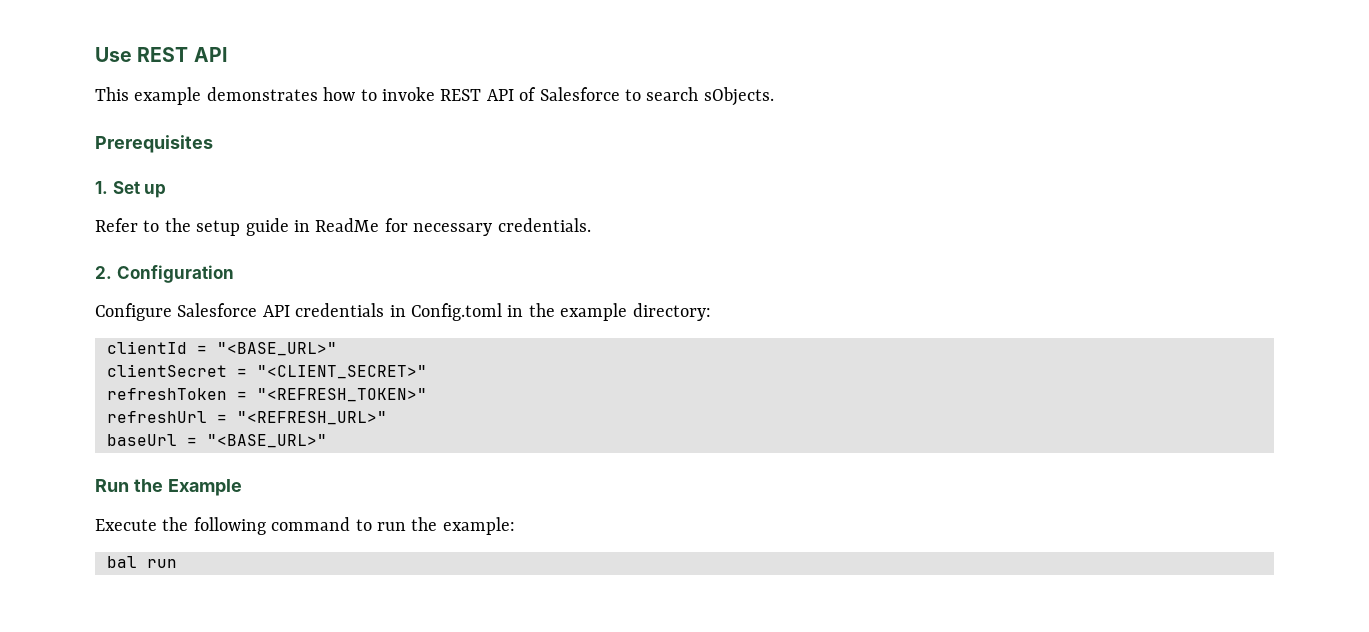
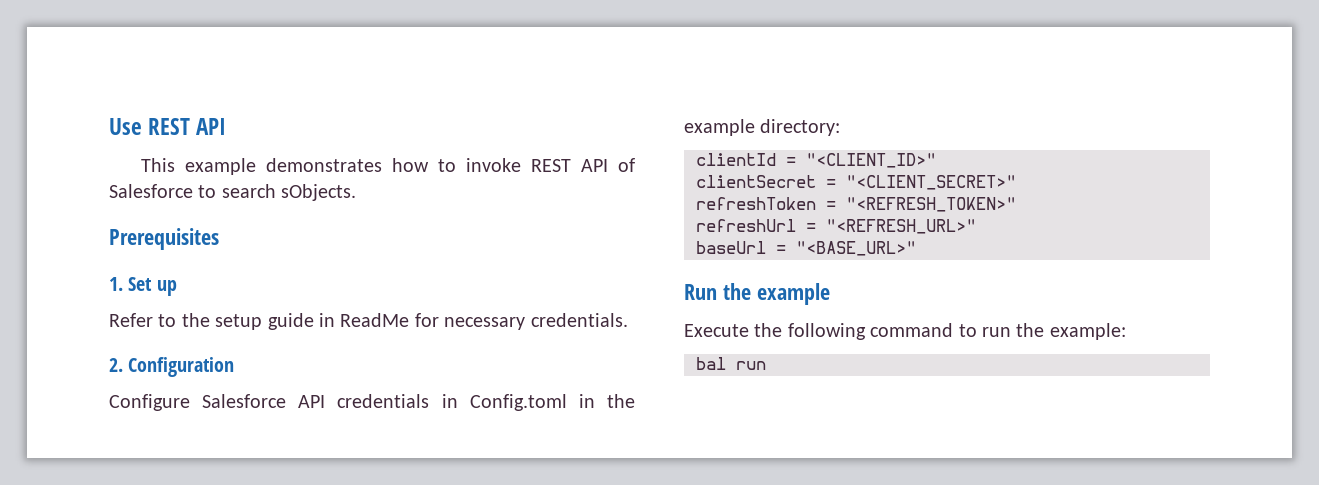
[217,342,337,356] "<BASE_URL>" -> [806,153,936,168] "<CLIENT_ID>"
[167,479,242,496] Example -> [756,283,830,305] example

